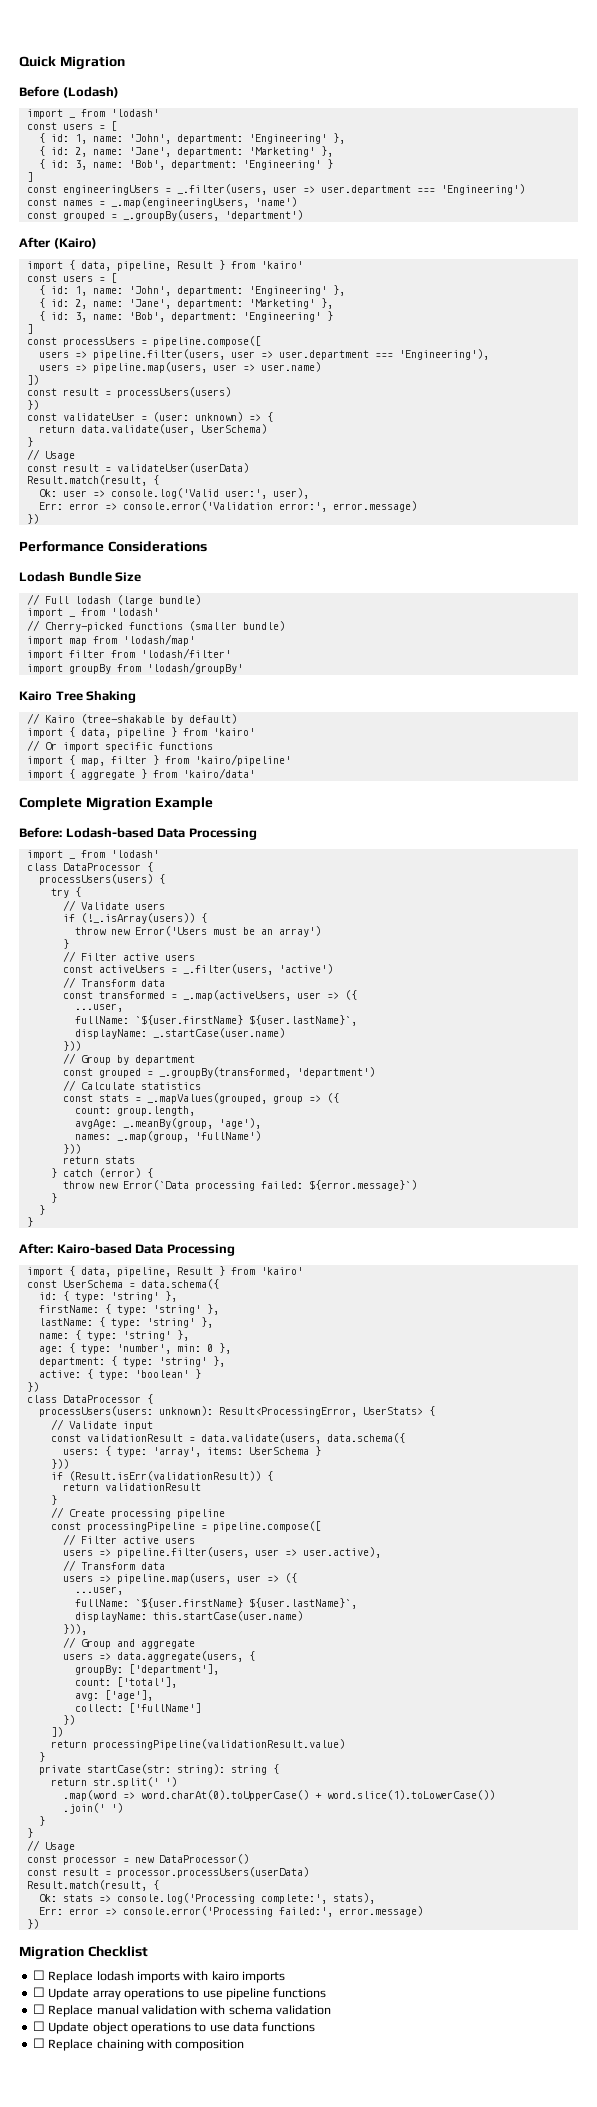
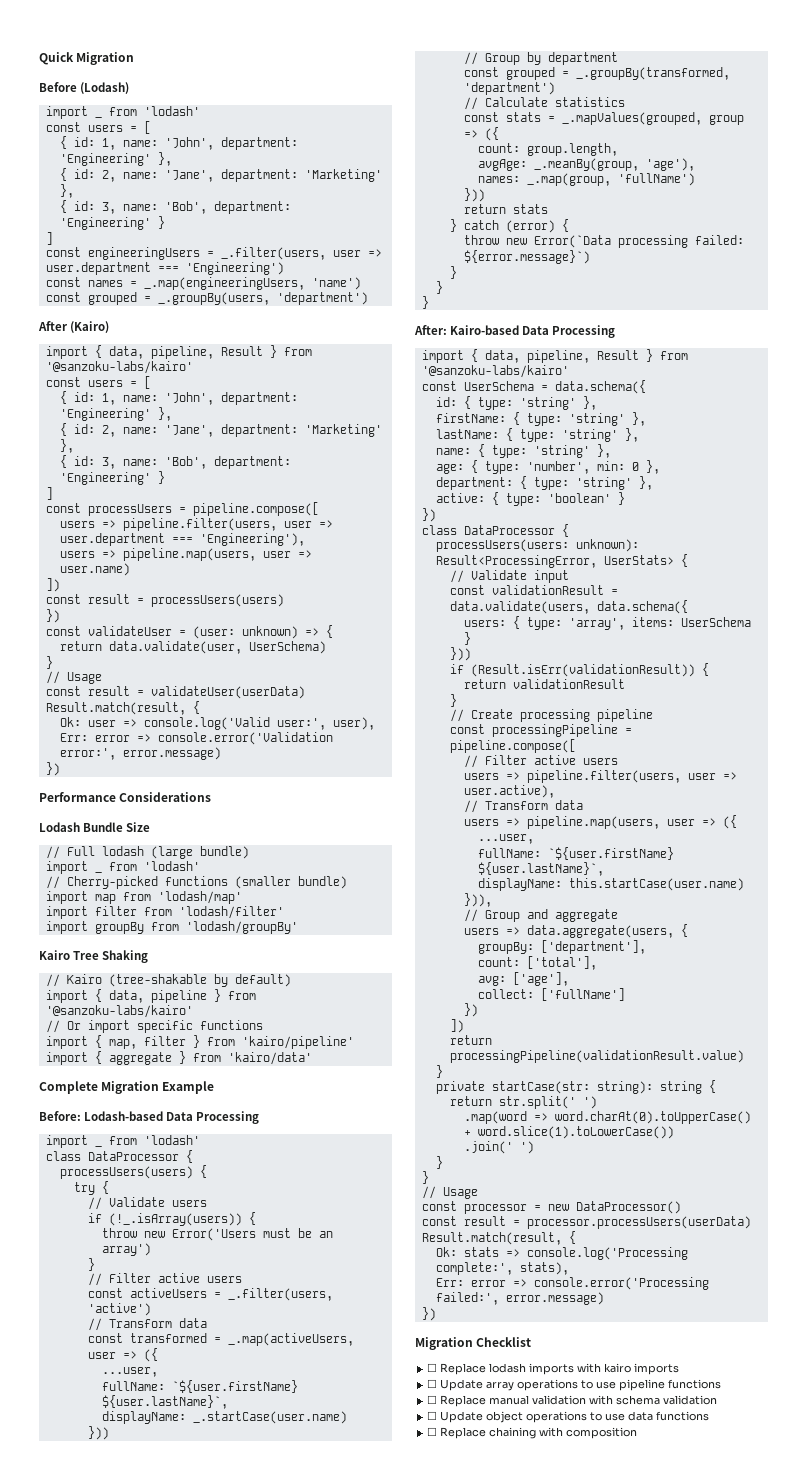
[260,261,303,269] 'kairo' -> [45,361,193,374] '@sanzoku-labs/kairo'
[212,728,255,736] 'kairo' -> [45,1005,193,1018] '@sanzoku-labs/kairo'
[260,1267,303,1275] 'kairo' -> [421,365,569,378] '@sanzoku-labs/kairo'

